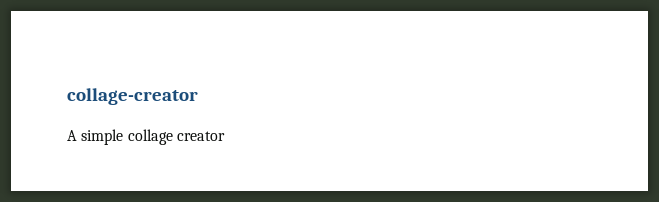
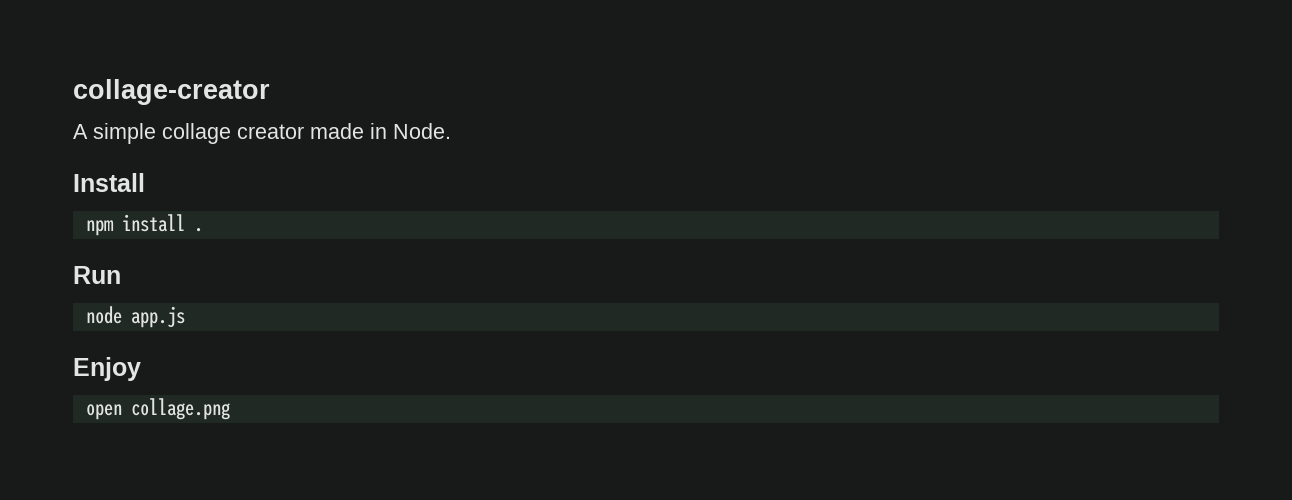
(225, 136) none -> [310,123,451,139] [73,173,145,192] [85,214,203,236] [73,266,121,284] [85,306,185,328] [73,357,141,381] [85,398,230,420] made in Node. // Install // npm install . // Run // node app.js // Enjoy // open collage.png

